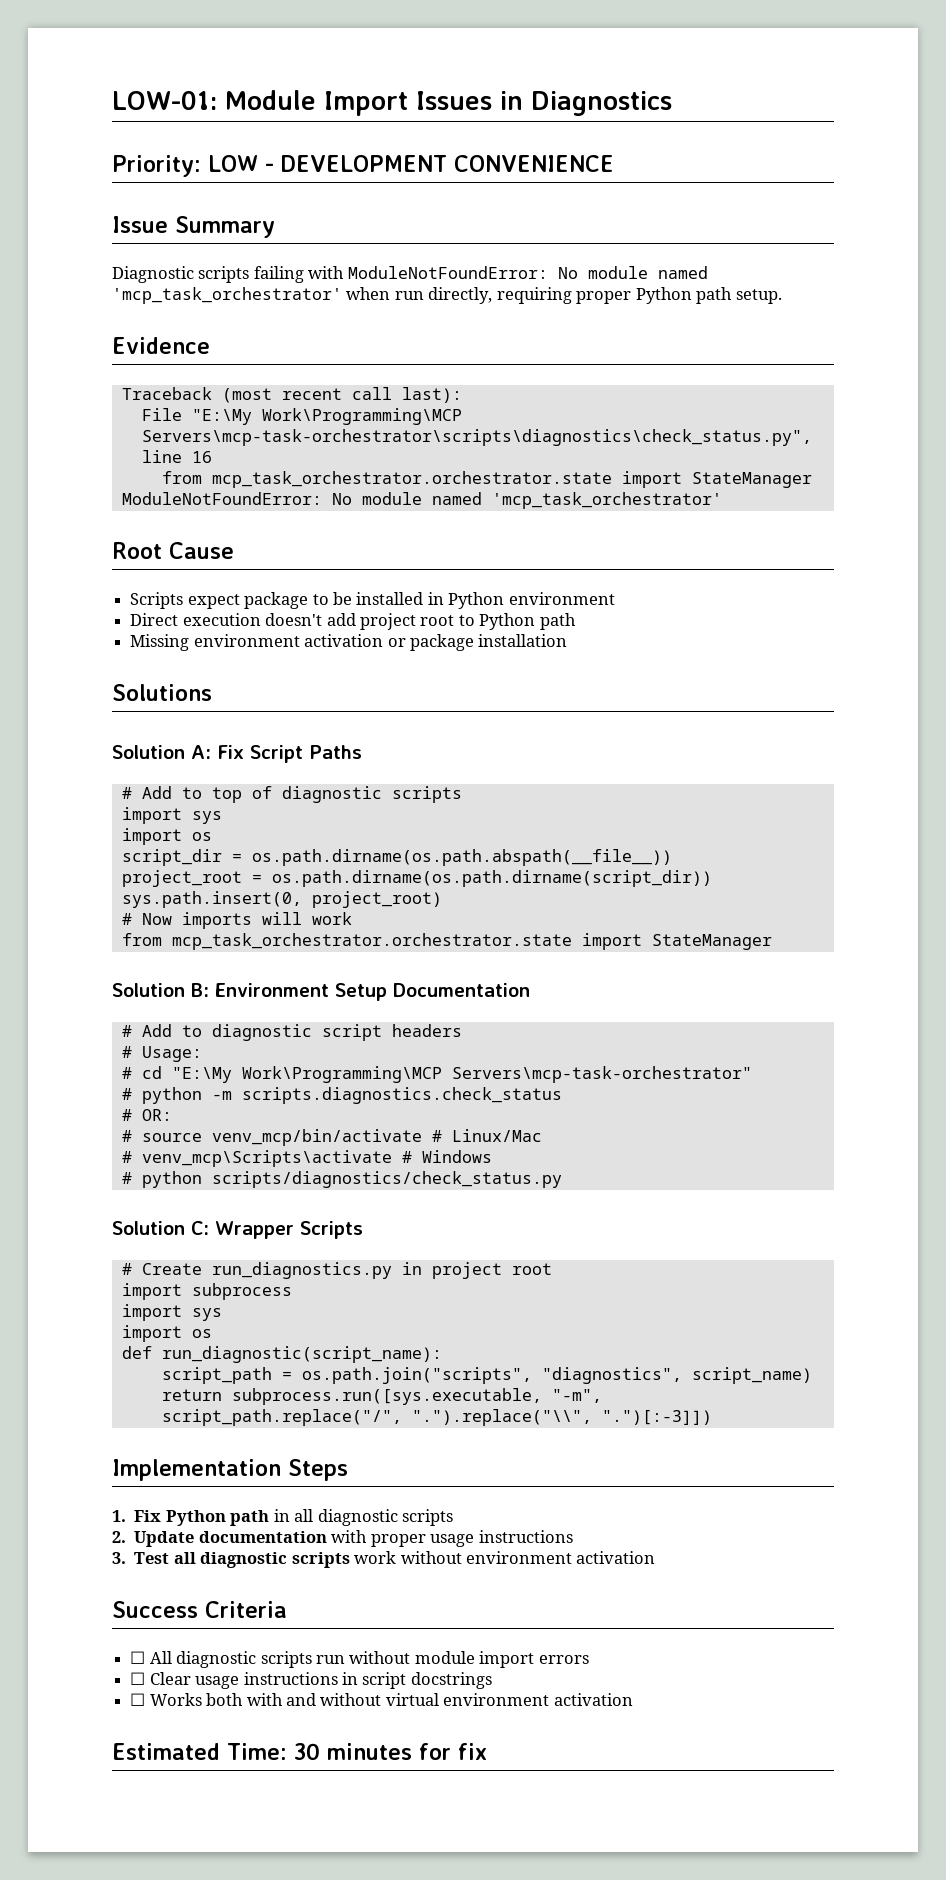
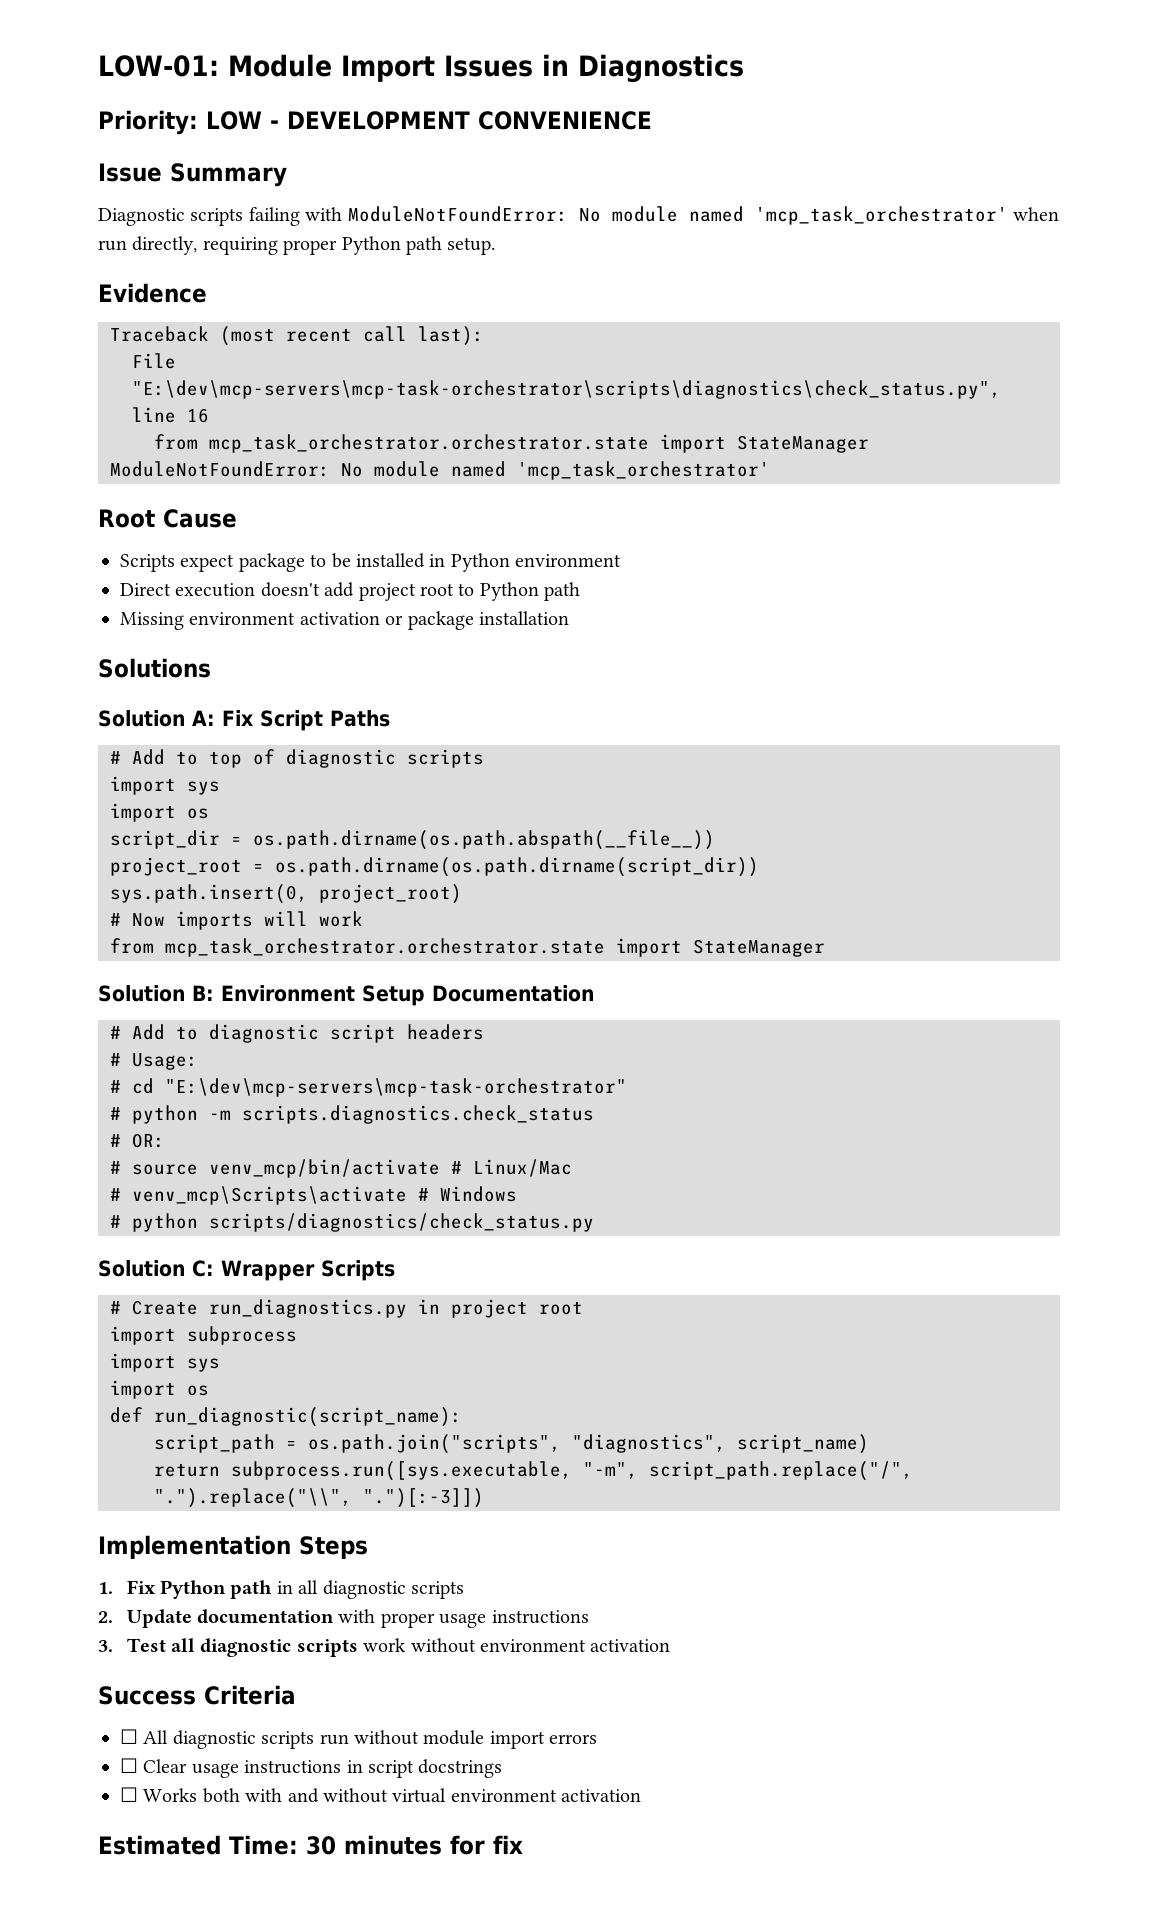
[191,408,462,425] [141,429,812,446] "E:\My Work\Programming\MCP Servers\mcp-task-orchestrator\scripts\diagnostics\check_status.py", -> [132,380,1001,399] "E:\dev\mcp-servers\mcp-task-orchestrator\scripts\diagnostics\check_status.py",
[171,1066,752,1083] "E:\My Work\Programming\MCP Servers\mcp-task-orchestrator" -> [165,1078,627,1097] "E:\dev\mcp-servers\mcp-task-orchestrator"

